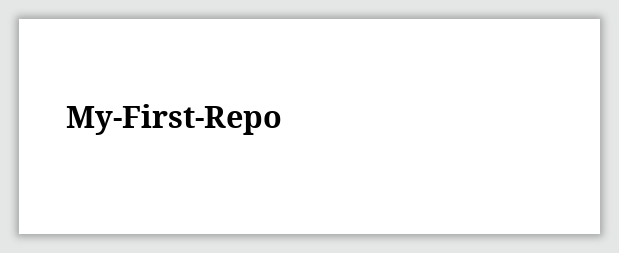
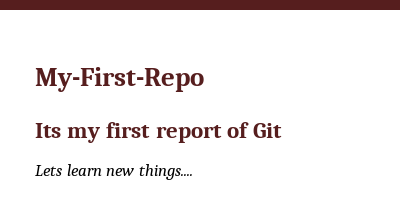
(282, 119) none -> [35,122,283,143] [35,164,193,180] // Its my first report of Git // Lets learn new things....

